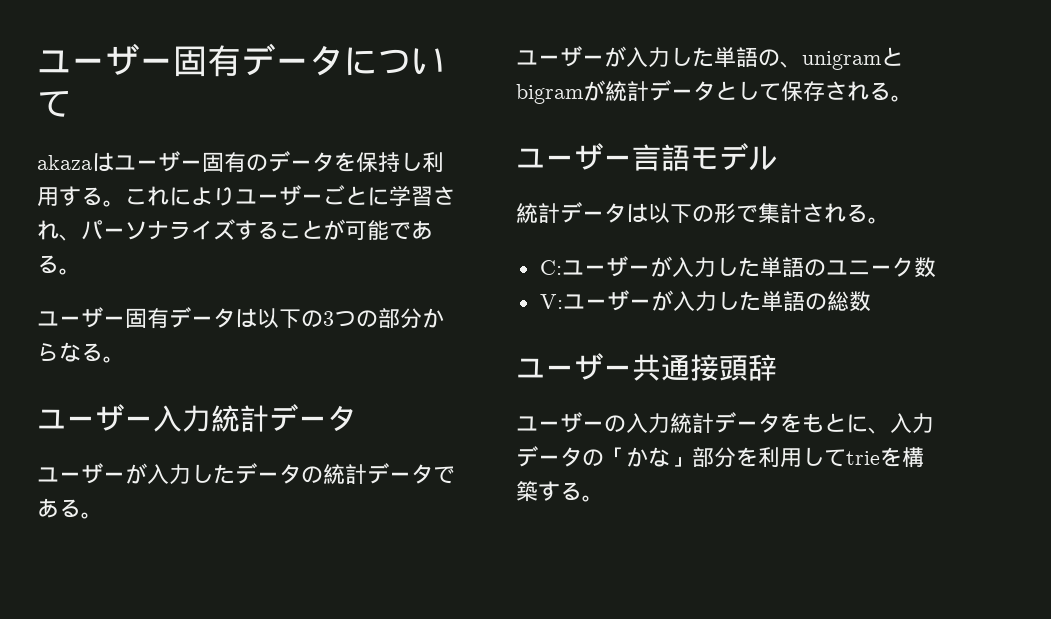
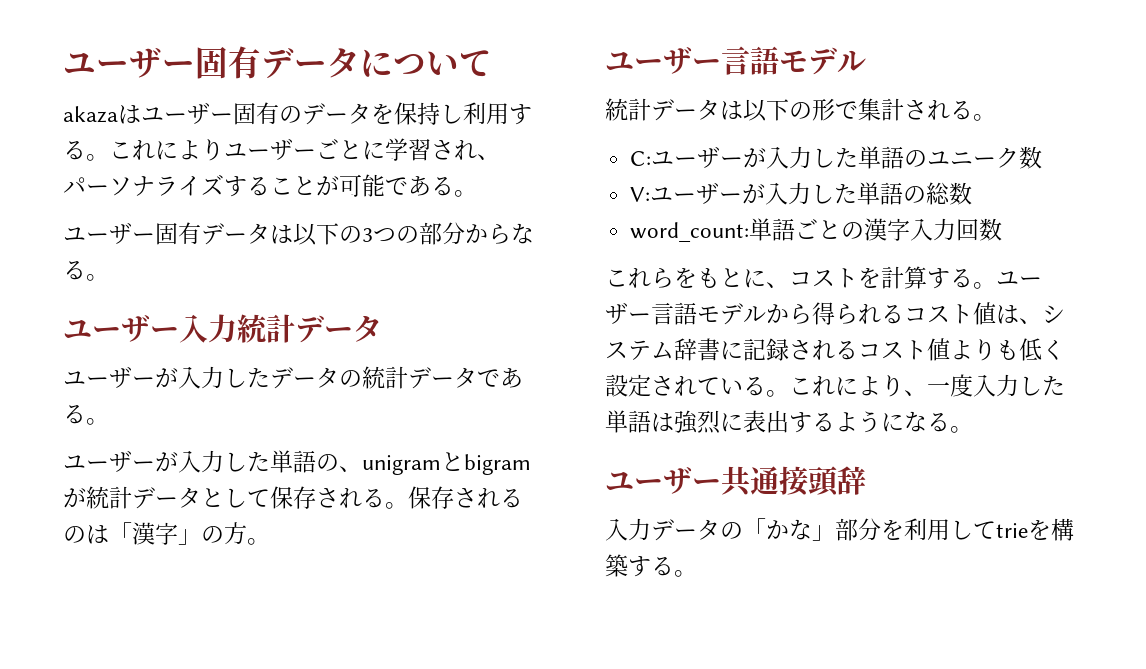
(913, 98) none -> [408,486,523,509] [63,522,270,545] 保存されるのは「漢字」の方。
(871, 301) none -> [630,218,1003,242] [605,266,1042,289] [605,302,1065,325] [605,338,1065,361] [605,374,1065,397] [605,410,973,434] // word_count:単語ごとの漢字入力回数 // これらをもとに、コストを計算する。ユーザー言語モデルから得られるコスト値は、システム辞書に記録されるコスト値よりも低く設定されている。これにより、一度入力した単語は強烈に表出するようになる。
[516,412,890,434] ユーザーの入力統計データをもとに、 -> (866, 480) none

